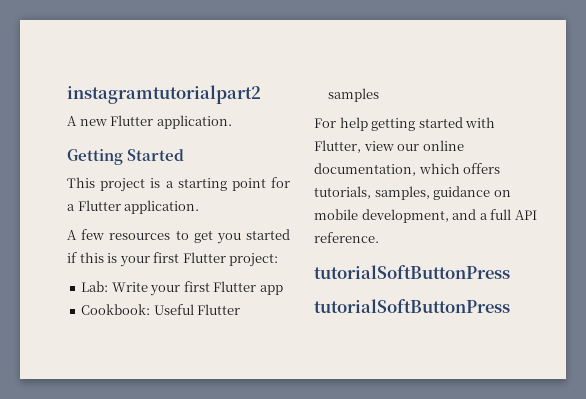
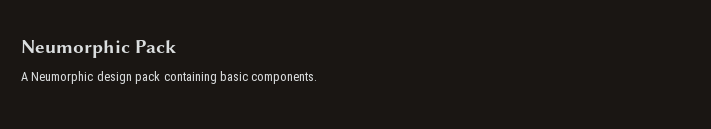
[67,85,261,104] [67,115,232,129] [67,149,185,165] [67,177,290,192] [67,200,200,214] [67,229,290,244] [67,252,279,267] [81,281,283,296] [81,304,241,315] [328,88,380,102] [314,117,496,131] [314,140,464,153] [314,163,501,176] [314,186,511,200] [314,209,537,223] [314,232,379,243] [314,265,510,279] [314,299,510,313] instagramtutorialpart2 // A new Flutter application. // Getting Started // This project is a starting point for a Flutter application. // A few resources to get you started if this is your first Flutter project: // Lab: Write your first Flutter app // Cookbook: Useful Flutter samples // For help getting started with Flutter, view our online documentation, which offers tutorials, samples, guidance on mobile development, and a full API reference. // tutorialSoftButtonPress // tutorialSoftButtonPress -> [21,40,177,58] [21,71,318,84] Neumorphic Pack // A Neumorphic design pack containing basic components.

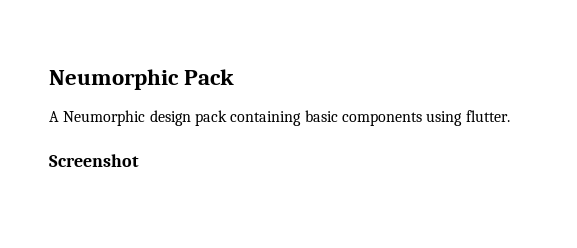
[251,72,318,84] components. -> [341,110,510,126] [49,154,139,167] components using flutter. // Screenshot

